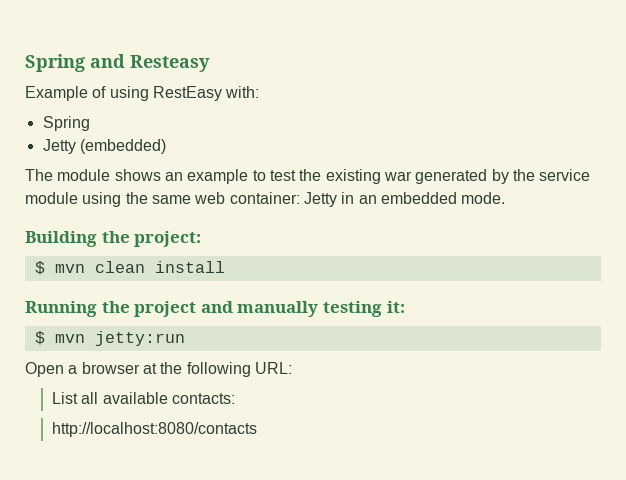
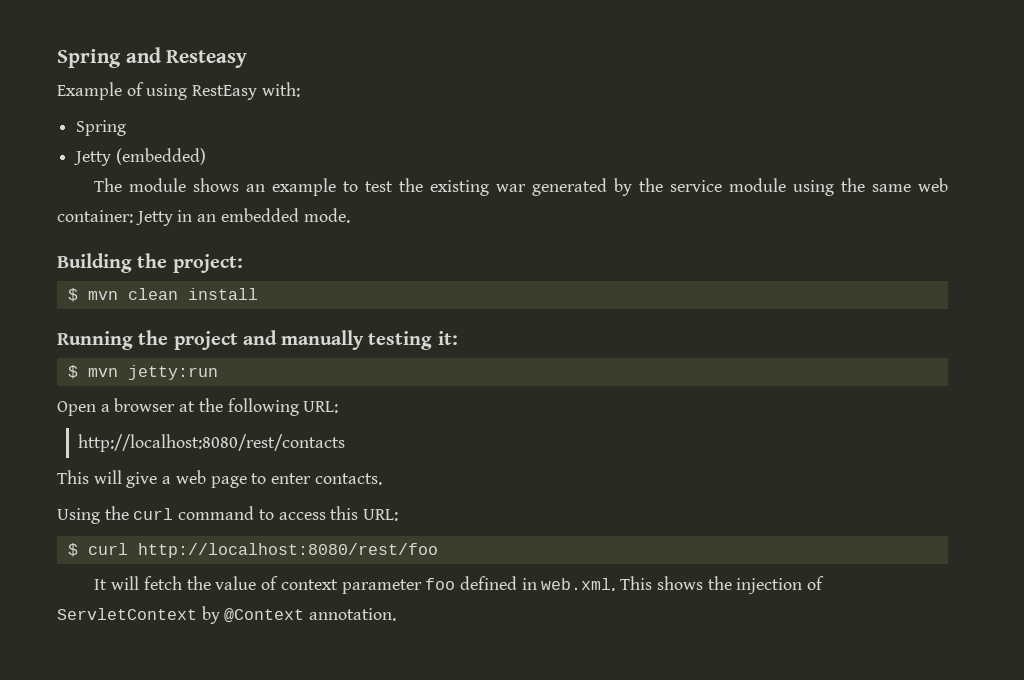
[51,392,235,404] [51,422,257,437] List all available contacts: // http://localhost:8080/contacts -> [78,434,346,452] [57,470,382,488] [57,506,399,524] [67,543,438,558] [94,576,825,594] [57,606,397,624] http://localhost:8080/rest/contacts // This will give a web page to enter contacts. // Using the curl command to access this URL: // $ curl http://localhost:8080/rest/foo // It will fetch the value of context parameter foo defined in web.xml. This shows the injection of ServletContext by @Context annotation.

